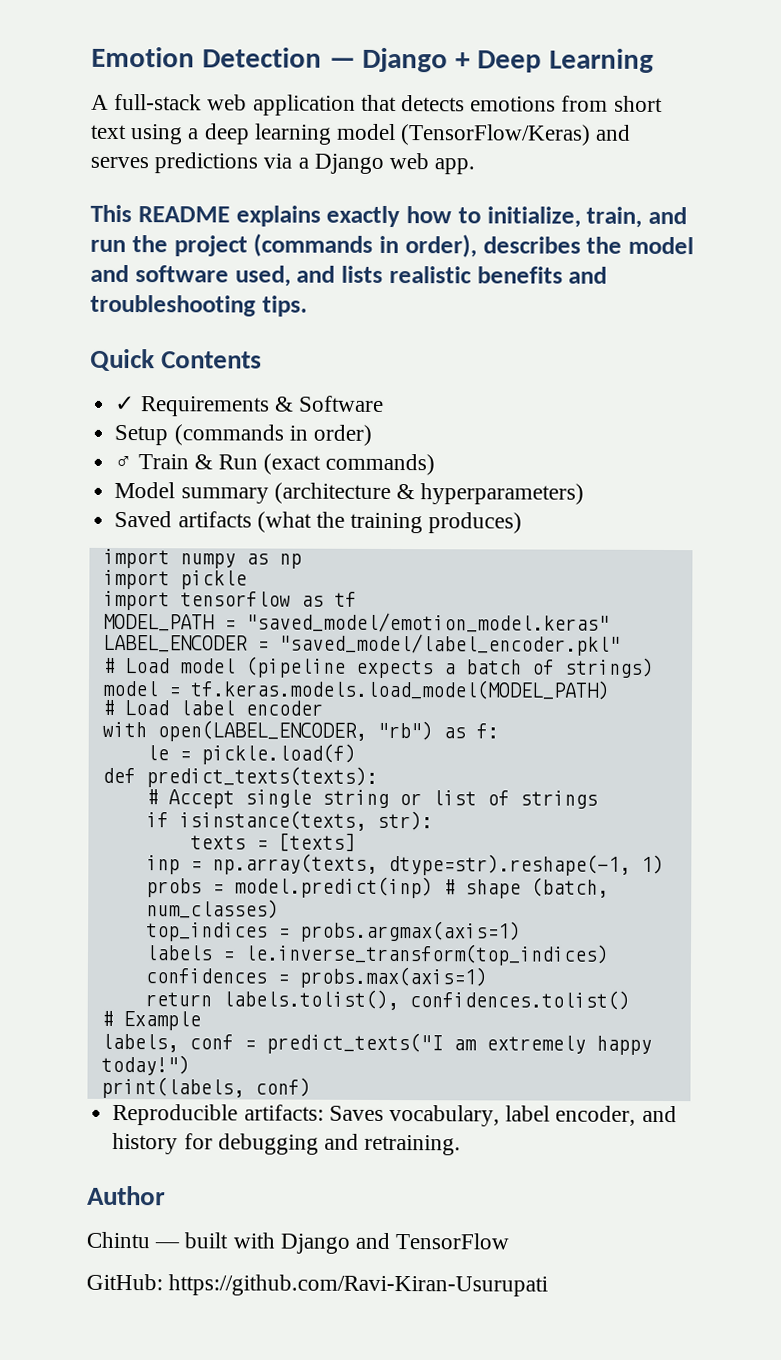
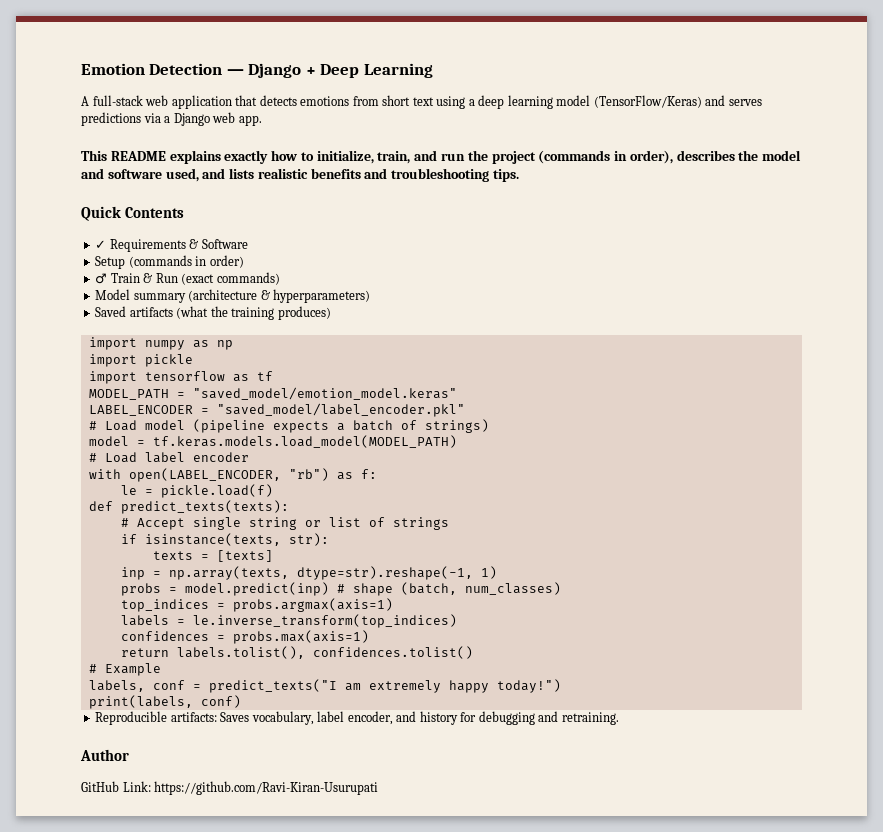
[86,1231,510,1254] [86,1273,163,1291] Chintu — built with Django and TensorFlow // GitHub: -> [81,781,151,792] GitHub Link:

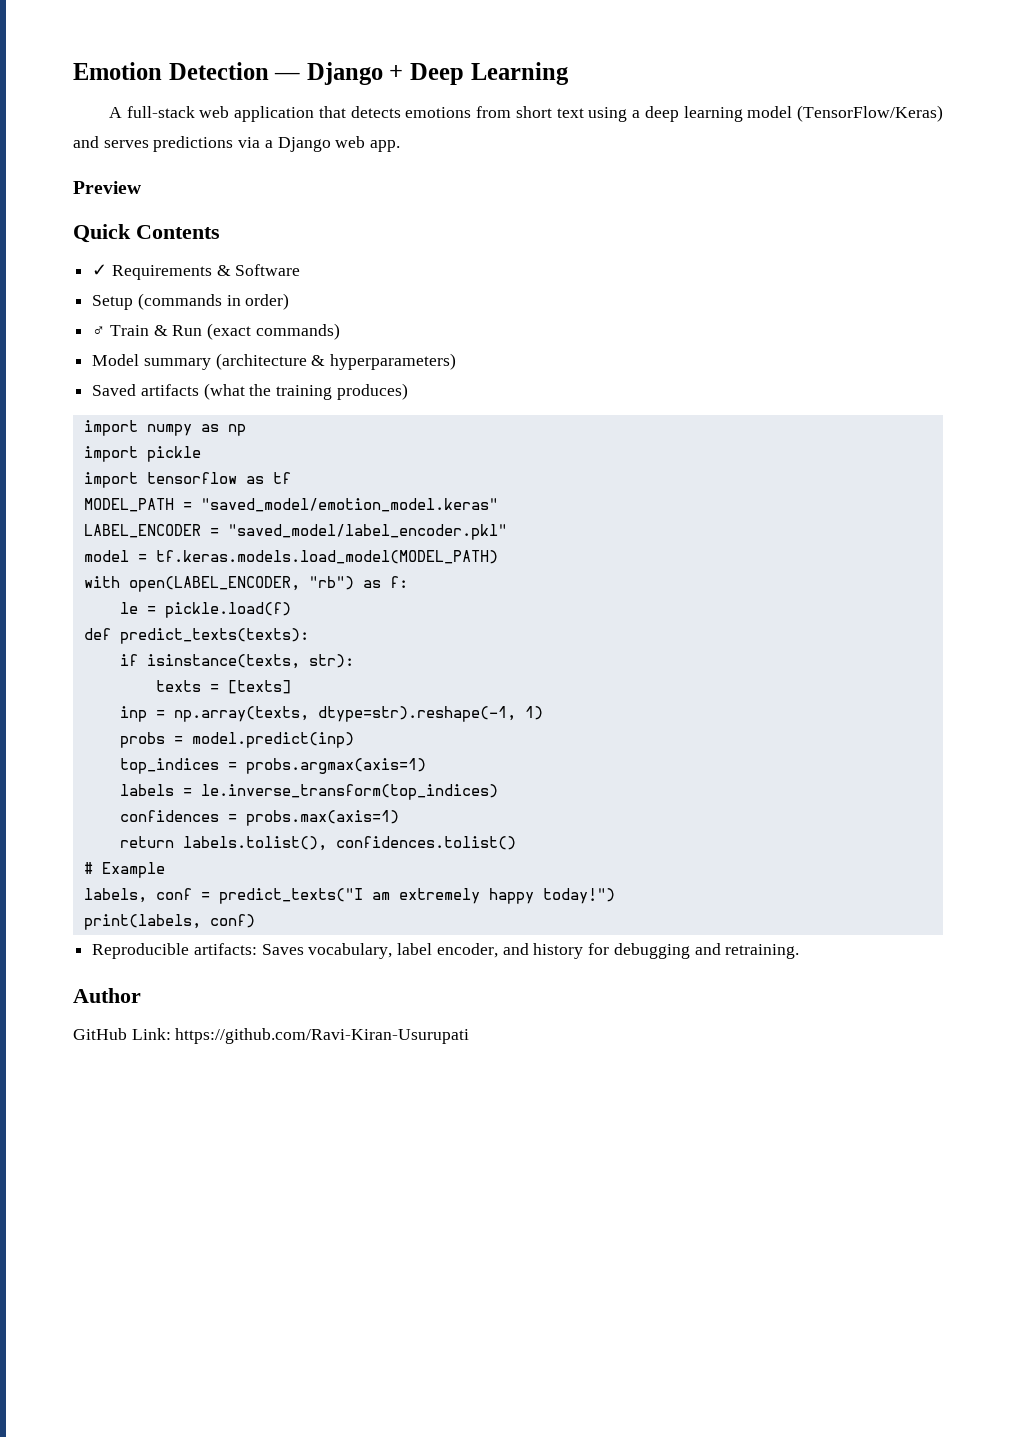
[81,150,802,164] [81,168,520,182] This README explains exactly how to initialize, train, and run the project (commands in order), describes the model and software used, and lists realistic benefits and troubleshooting tips. -> [73,181,141,194] Preview
[88,419,489,433] // # Load model (pipeline expects a batch of strings) -> (507, 532) none
[88,452,249,463] // # Load label encoder -> (498, 557) none
[120,517,449,530] // # Accept single string or list of strings -> (309, 636) none
[336,582,561,596] # shape (batch, num_classes) -> (354, 740) none

